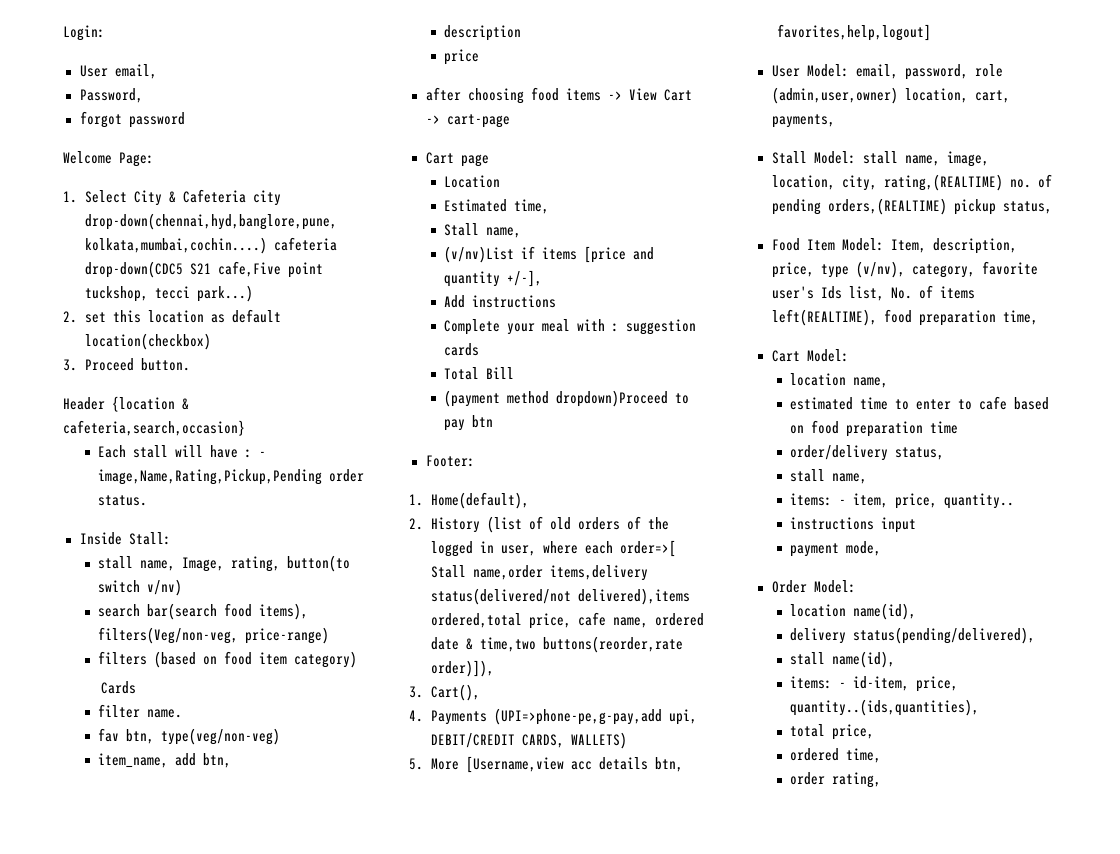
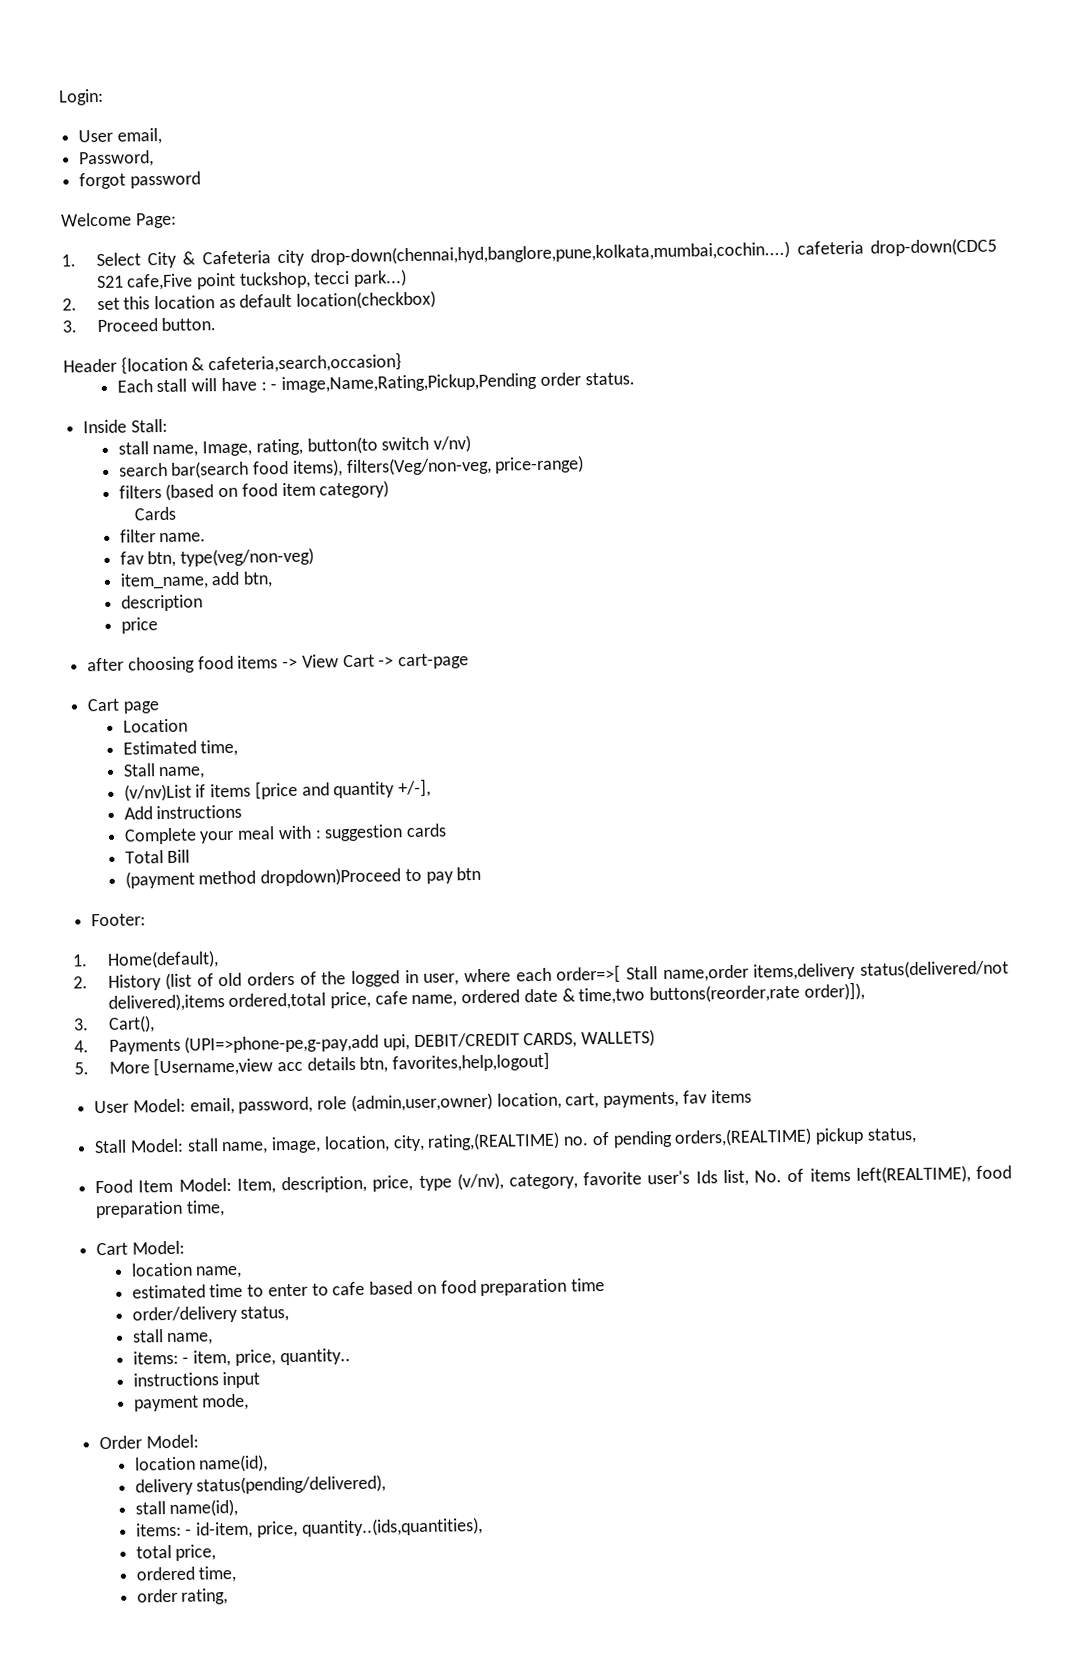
(835, 121) none -> [682,1089,752,1104] fav items

